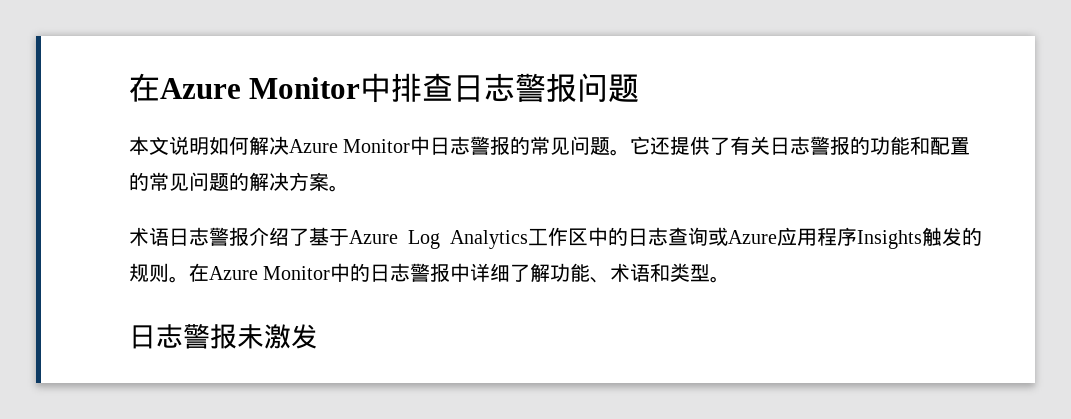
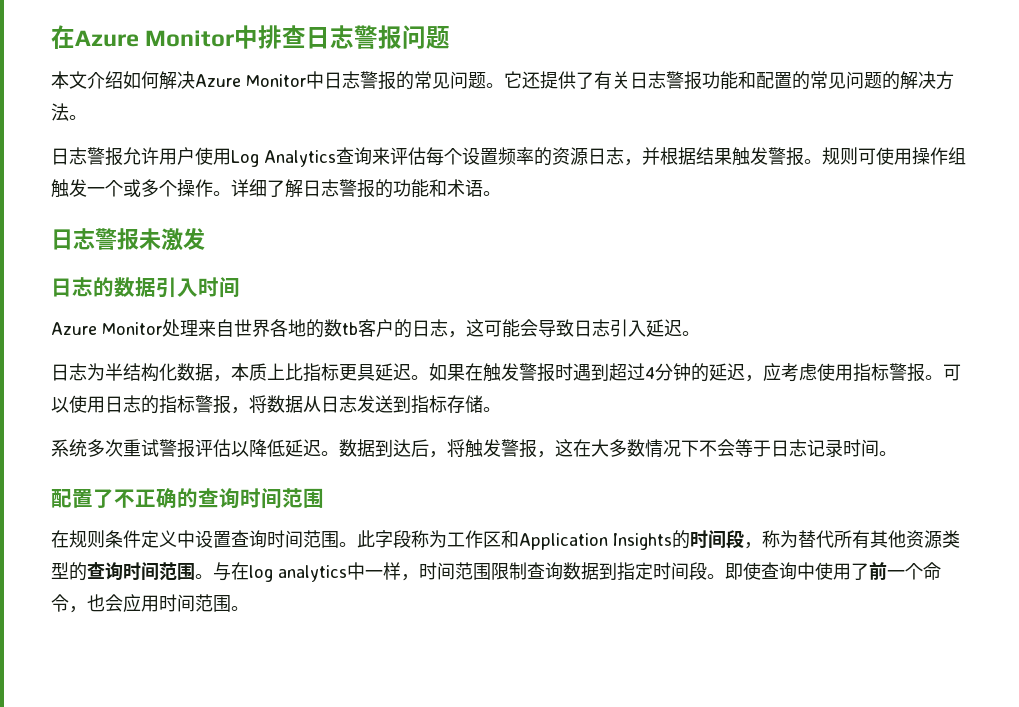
[169,136,209,155] 说明 -> [87,71,123,89] 介绍
[850,136,871,155] 的 -> (702, 80) none
[309,172,349,192] [129,227,982,249] [129,263,731,283] [129,324,318,349] 案。 // 术语日志警报介绍了基于Azure Log Analytics工作区中的日志查询或Azure应用程序Insights触发的规则。在Azure Monitor中的日志警报中详细了解功能、术语和类型。 // 日志警报未激发 -> [51,103,87,121] [51,147,966,167] [51,179,501,198] [51,228,205,251] [51,277,240,298] [51,319,700,338] [51,363,961,382] [51,395,501,414] [51,439,897,458] [51,488,324,509] [51,530,960,550] [51,562,941,582] [51,594,249,613] 法。 // 日志警报允许用户使用Log Analytics查询来评估每个设置频率的资源日志，并根据结果触发警报。规则可使用操作组触发一个或多个操作。详细了解日志警报的功能和术语。 // 日志警报未激发 // 日志的数据引入时间 // Azure Monitor处理来自世界各地的数tb客户的日志，这可能会导致日志引入延迟。 // 日志为半结构化数据，本质上比指标更具延迟。如果在触发警报时遇到超过4分钟的延迟，应考虑使用指标警报。可以使用日志的指标警报，将数据从日志发送到指标存储。 // 系统多次重试警报评估以降低延迟。数据到达后，将触发警报，这在大多数情况下不会等于日志记录时间。 // 配置了不正确的查询时间范围 // 在规则条件定义中设置查询时间范围。此字段称为工作区和Application Insights的时间段，称为替代所有其他资源类型的查询时间范围。与在log analytics中一样，时间范围限制查询数据到指定时间段。即使查询中使用了前一个命令，也会应用时间范围。

